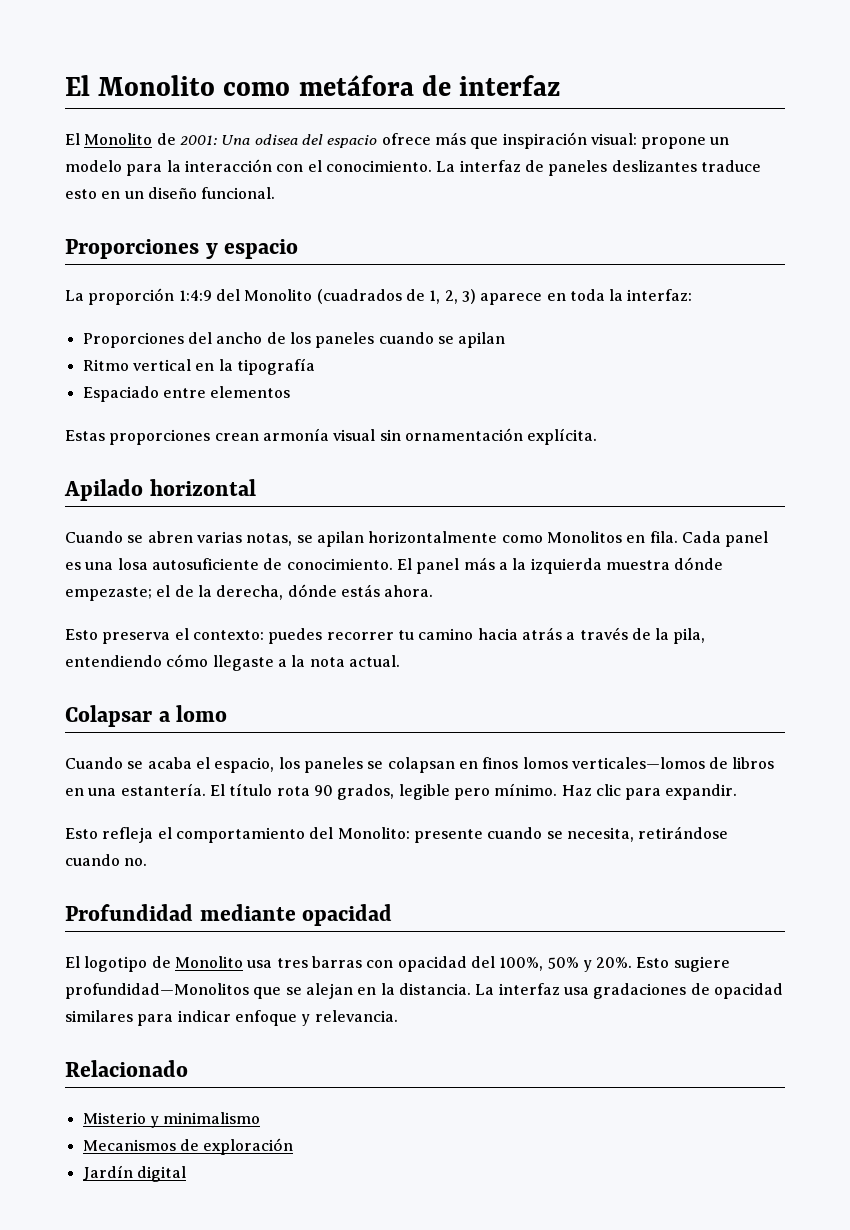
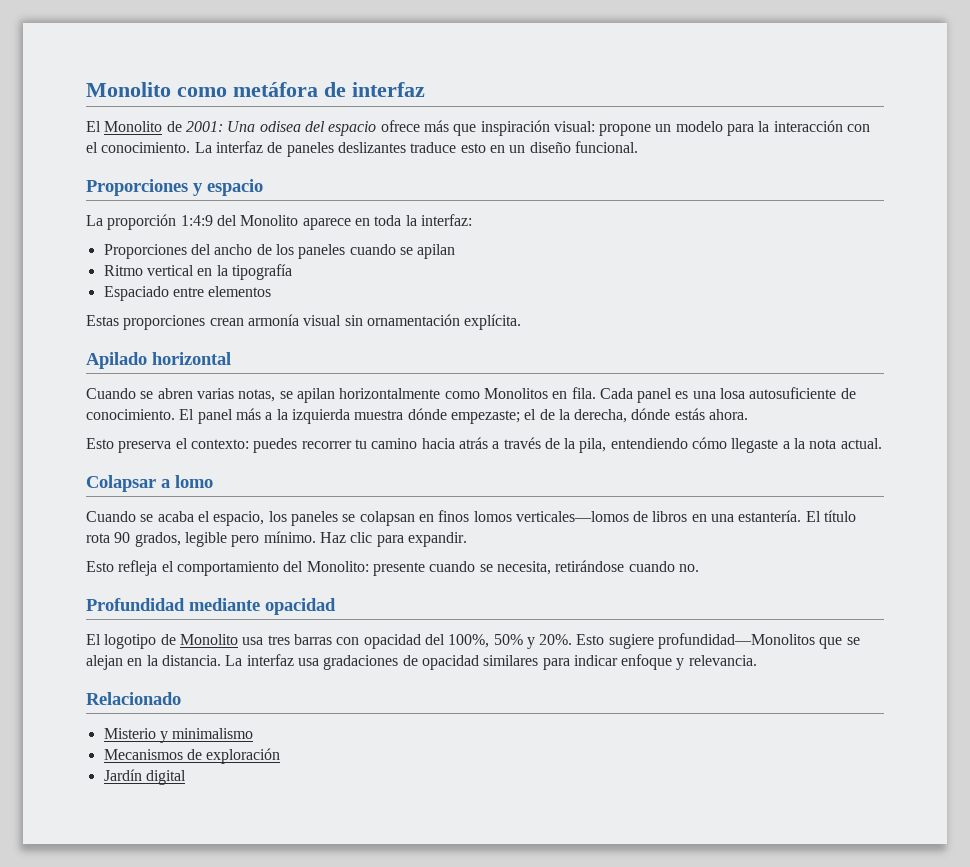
[65,75,90,96] El -> (86, 89) none
[316,289,476,304] (cuadrados de 1, 2, 3) -> (299, 220) none

